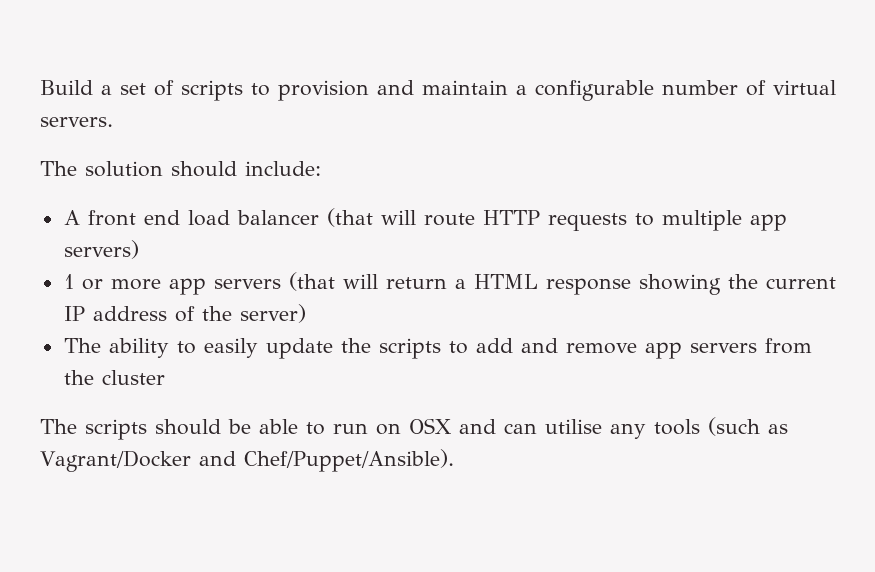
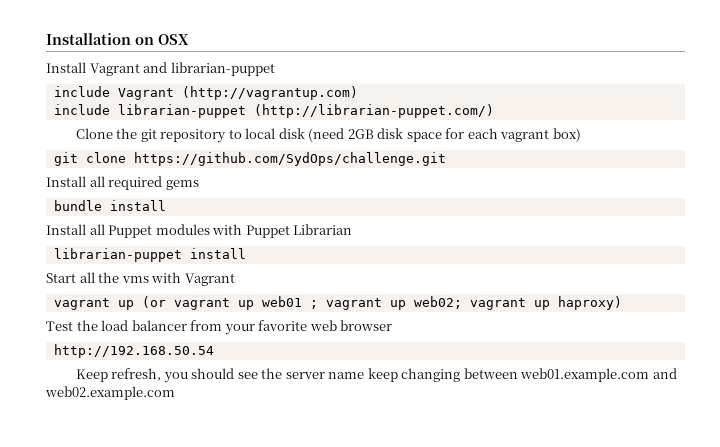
[40,80,836,101] [40,117,113,127] [40,161,321,177] [63,208,787,231] [63,240,139,259] [63,272,836,295] [63,304,306,323] [63,338,812,359] [63,370,165,385] [40,417,788,440] [40,449,454,472] Build a set of scripts to provision and maintain a configurable number of virtual servers. // The solution should include: // A front end load balancer (that will route HTTP requests to multiple app servers) // 1 or more app servers (that will return a HTML response showing the current IP address of the server) // The ability to easily update the scripts to add and remove app servers from the cluster // The scripts should be able to run on OSX and can utilise any tools (such as Vagrant/Docker and Chef/Puppet/Ansible). -> [46,33,189,45] [46,62,275,76] [53,86,358,100] [53,104,494,118] [75,128,581,143] [53,152,446,166] [46,176,199,190] [53,200,166,211] [46,224,353,238] [53,248,246,262] [46,272,235,286] [53,296,622,310] [46,320,393,335] [53,344,214,358] [75,368,677,383] [45,386,175,400] Installation on OSX // Install Vagrant and librarian-puppet // include Vagrant (http://vagrantup.com) // include librarian-puppet (http://librarian-puppet.com/) // Clone the git repository to local disk (need 2GB disk space for each vagrant box) // git clone https://github.com/SydOps/challenge.git // Install all required gems // bundle install // Install all Puppet modules with Puppet Librarian // librarian-puppet install // Start all the vms with Vagrant // vagrant up (or vagrant up web01 ; vagrant up web02; vagrant up haproxy) // Test the load balancer from your favorite web browser // http://192.168.50.54 // Keep refresh, you should see the server name keep changing between web01.example.com and web02.example.com

